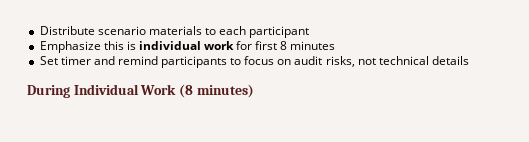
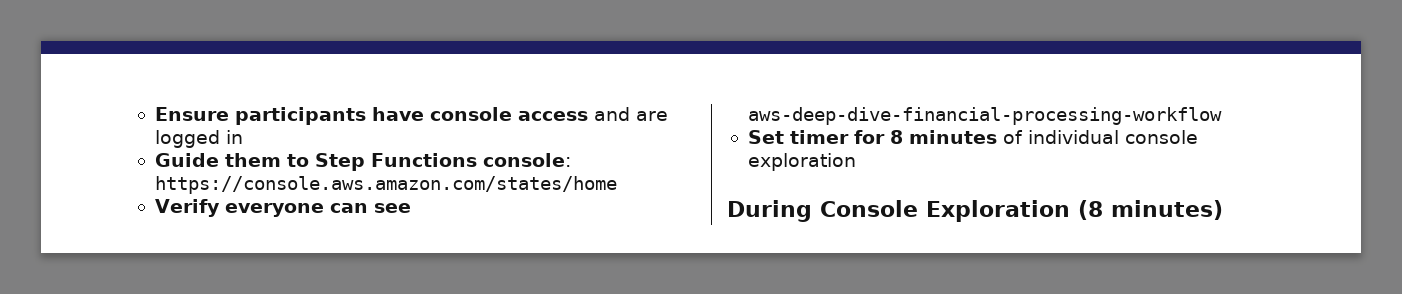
[39,26,310,38] [39,41,336,53] [39,56,469,68] Distribute scenario materials to each participant // Emphasize this is individual work for first 8 minutes // Set timer and remind participants to focus on audit risks, not technical details -> [154,107,668,125] [154,130,243,148] [154,153,571,171] [154,176,617,194] [154,199,411,217] [747,107,1222,125] [747,130,1198,144] [747,153,856,171] Ensure participants have console access and are logged in // Guide them to Step Functions console: https://console.aws.amazon.com/states/home // Verify everyone can see aws-deep-dive-financial-processing-workflow // Set timer for 8 minutes of individual console exploration
[73,84,177,95] Individual Work -> [820,200,1070,222] Console Exploration

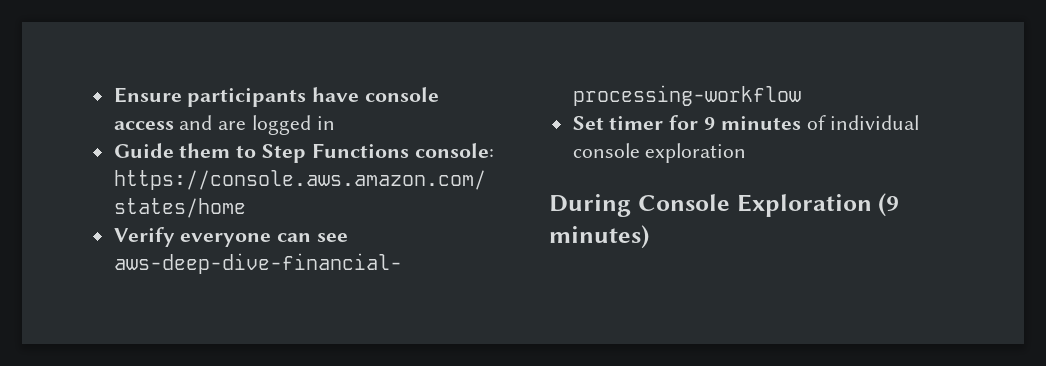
[889,130,903,144] 8 -> [704,117,716,130] 9
[1078,200,1103,220] (8 -> [878,193,900,217] (9

